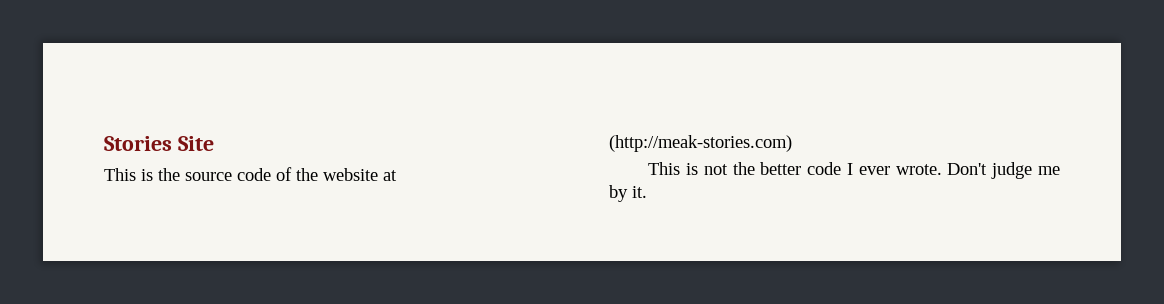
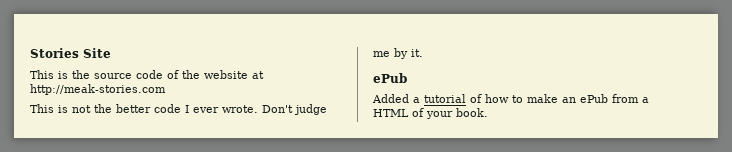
[609,135,792,152] (http://meak-stories.com) -> [30,84,166,95] http://meak-stories.com
(647, 192) none -> [373,73,407,83] [372,94,649,103] [373,108,488,119] // ePub // Added a tutorial of how to make an ePub from a HTML of your book.

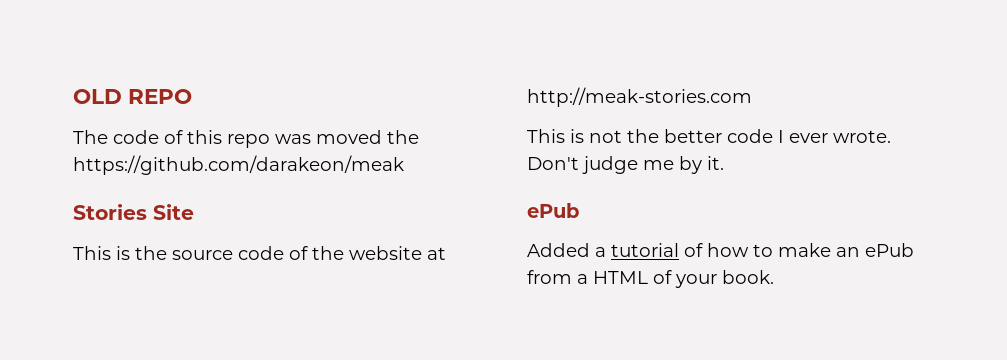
(30, 53) none -> [73,89,192,104] [73,130,419,148] [73,155,404,175] OLD REPO // The code of this repo was moved the https://github.com/darakeon/meak //

